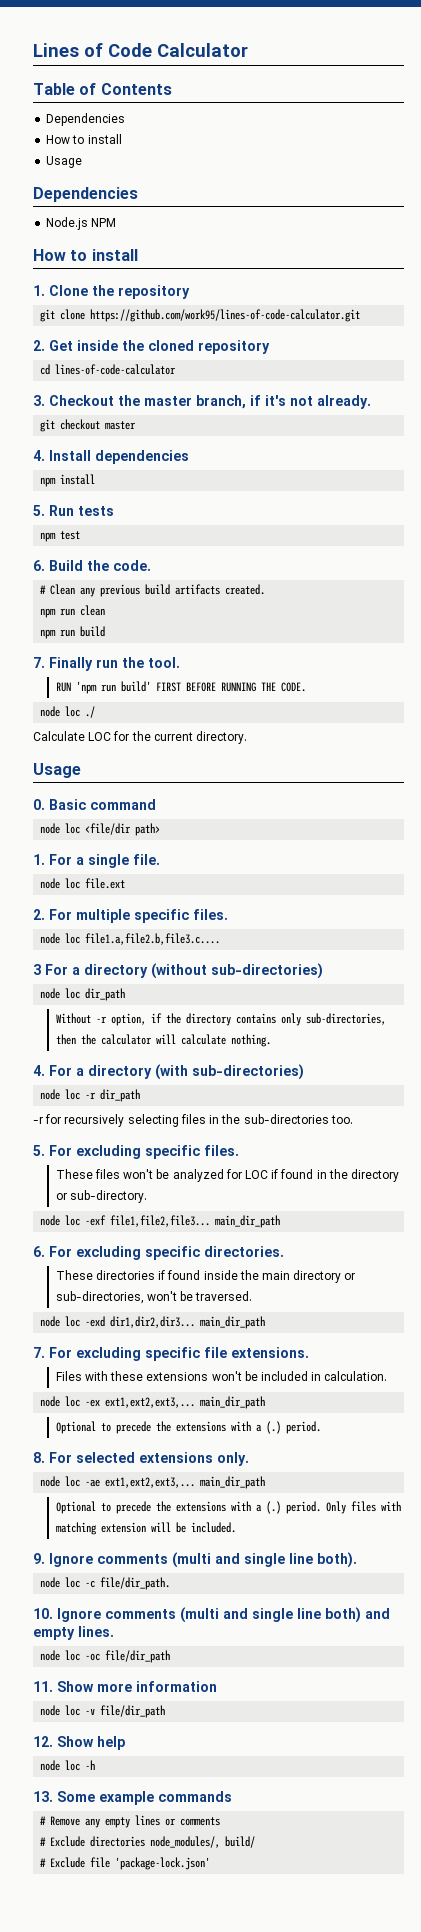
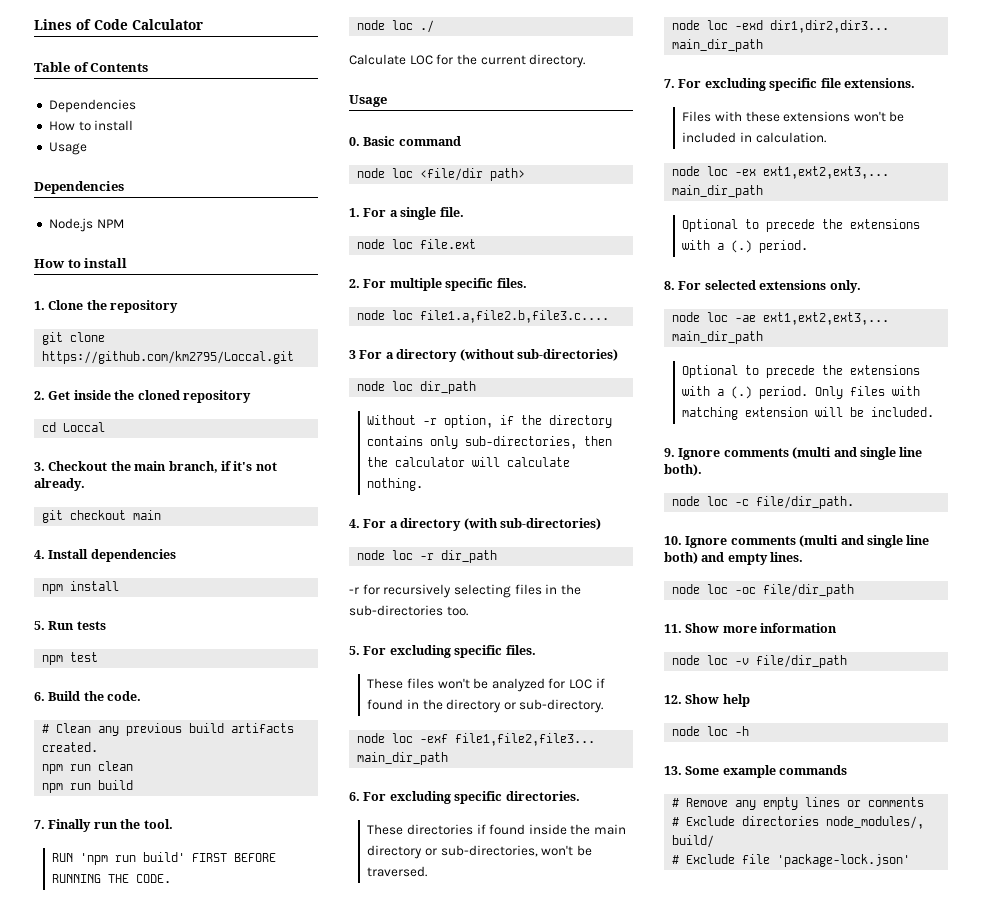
[90,309,361,322] https://github.com/work95/lines-of-code-calculator.git -> [42,351,295,364] https://github.com/km2795/Loccal.git
[55,364,177,375] lines-of-code-calculator -> [63,422,106,432] Loccal
[144,396,192,406] master -> [134,461,167,471] main
[105,421,137,430] master -> [133,510,162,520] main

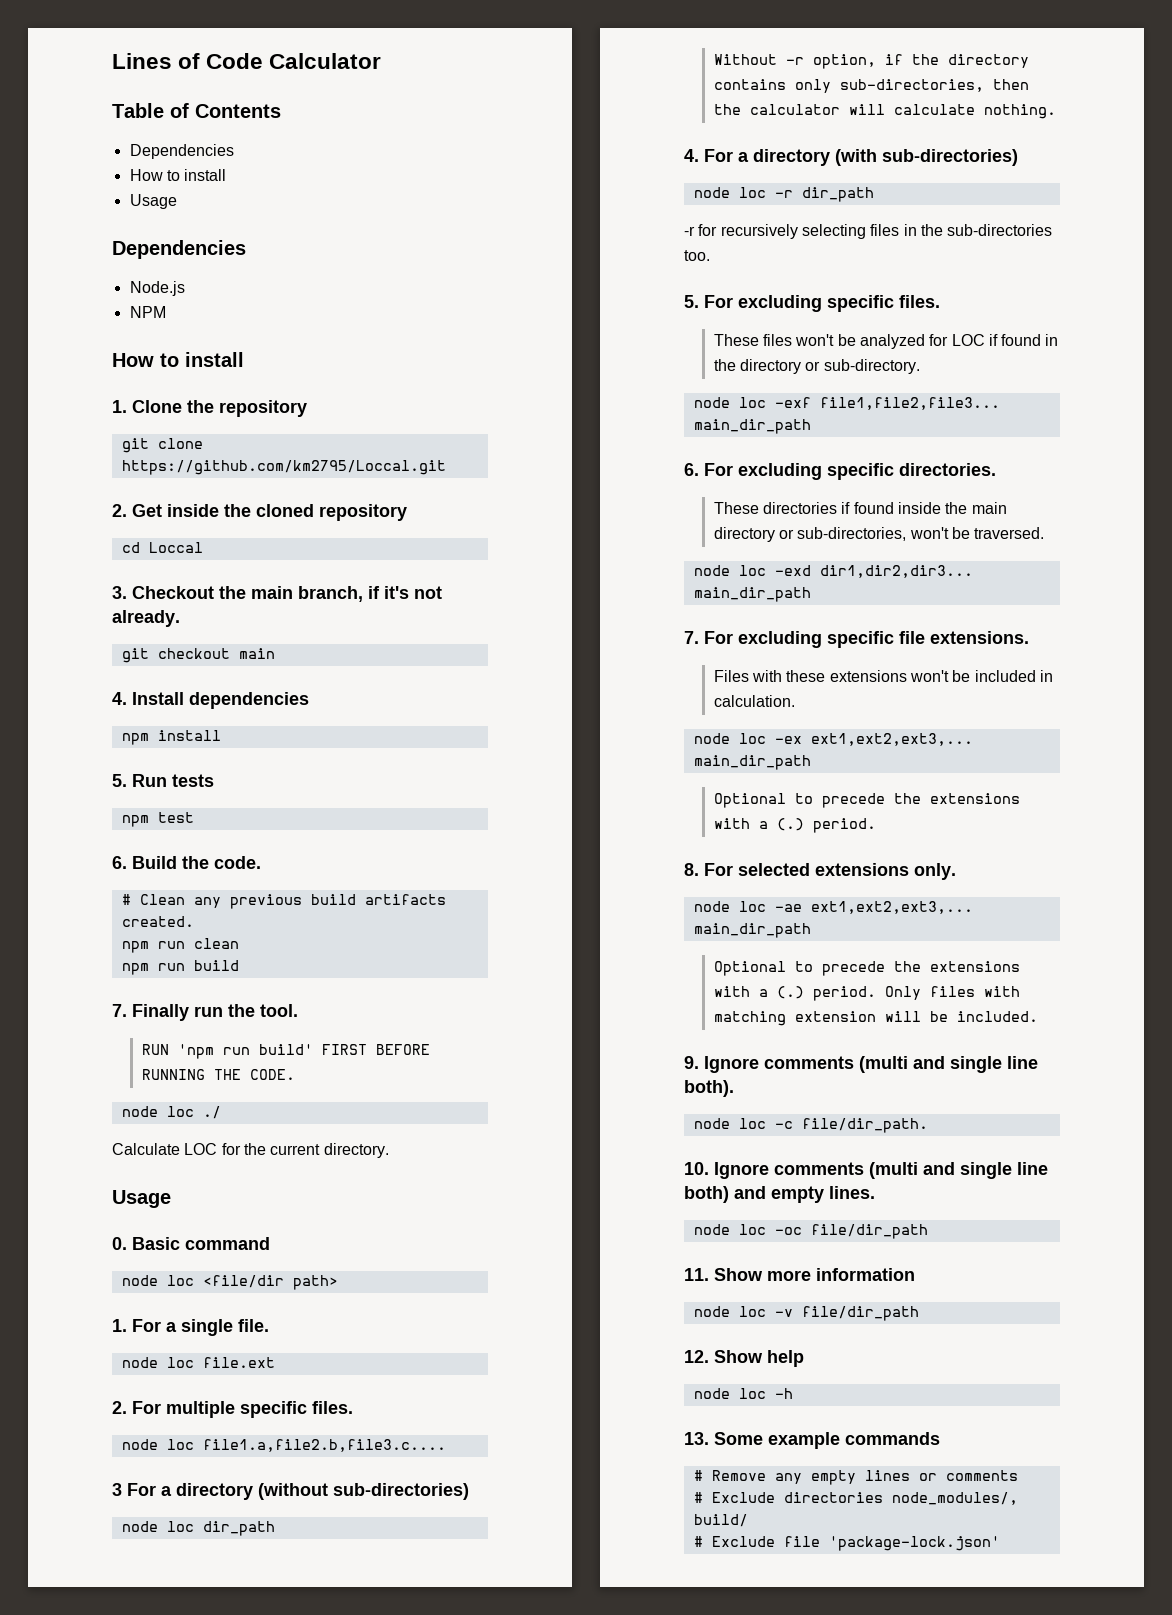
(93, 225) none -> (185, 288) //

